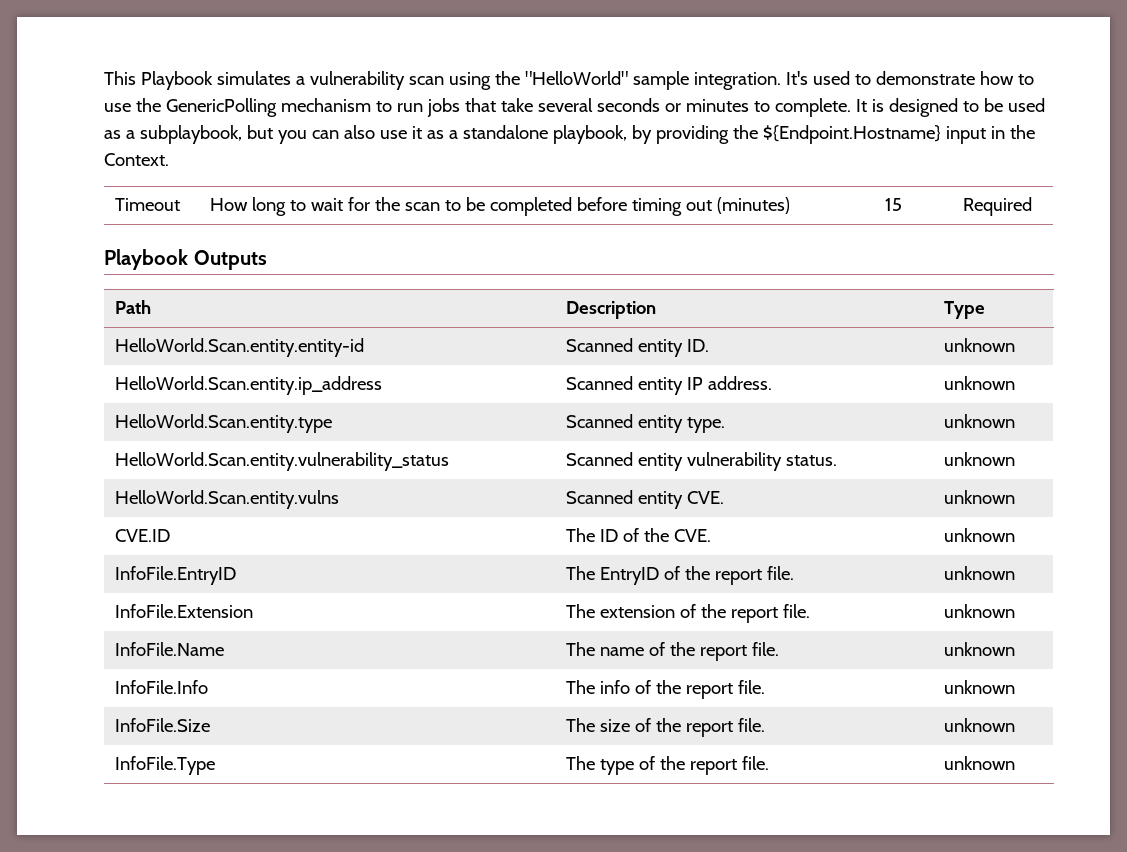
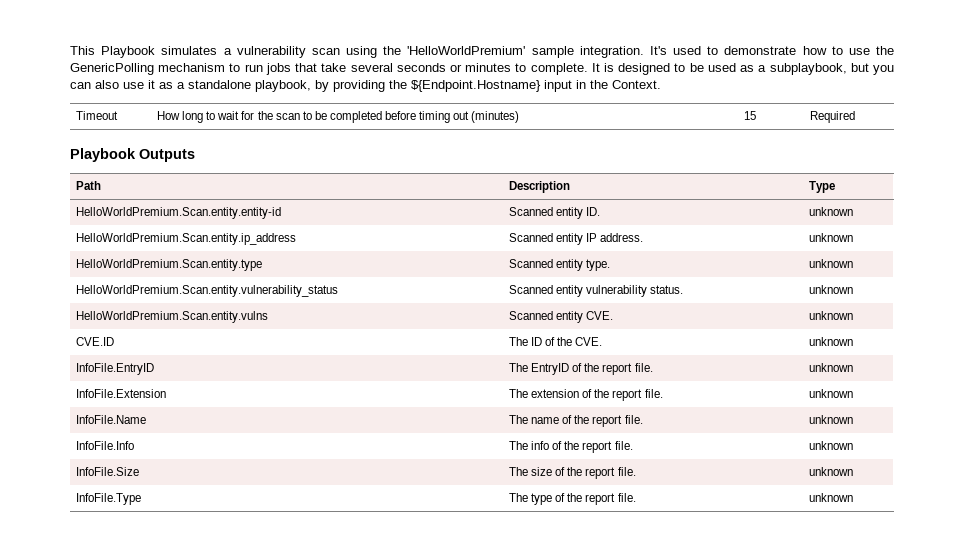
[524,71,628,85] "HelloWorld" -> [407,46,526,55] 'HelloWorldPremium'
[115,338,365,357] HelloWorld.Scan.entity.entity-id -> [76,207,282,219] HelloWorldPremium.Scan.entity.entity-id
[115,376,383,395] HelloWorld.Scan.entity.ip_address -> [76,233,297,245] HelloWorldPremium.Scan.entity.ip_address
[115,414,333,433] HelloWorld.Scan.entity.type -> [76,259,263,271] HelloWorldPremium.Scan.entity.type
[115,452,450,471] HelloWorld.Scan.entity.vulnerability_status -> [76,285,339,297] HelloWorldPremium.Scan.entity.vulnerability_status
[115,490,340,509] HelloWorld.Scan.entity.vulns -> [76,311,269,323] HelloWorldPremium.Scan.entity.vulns

